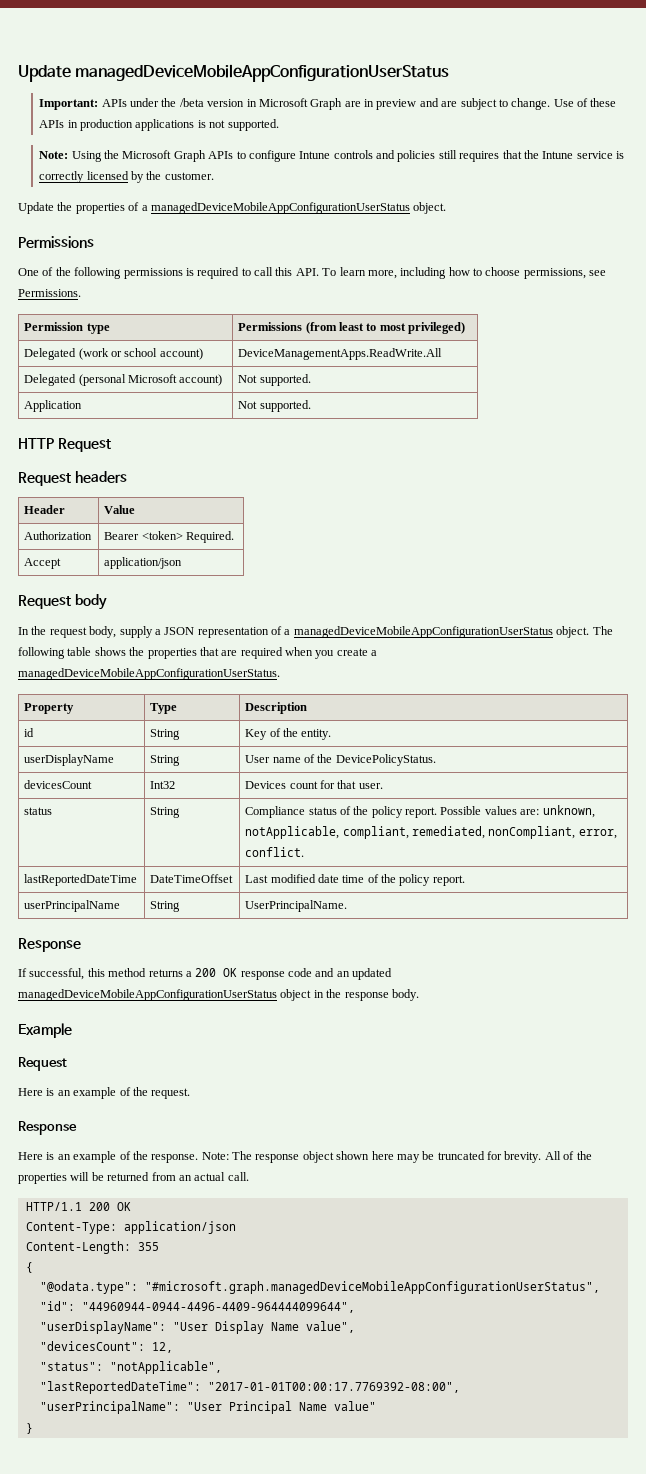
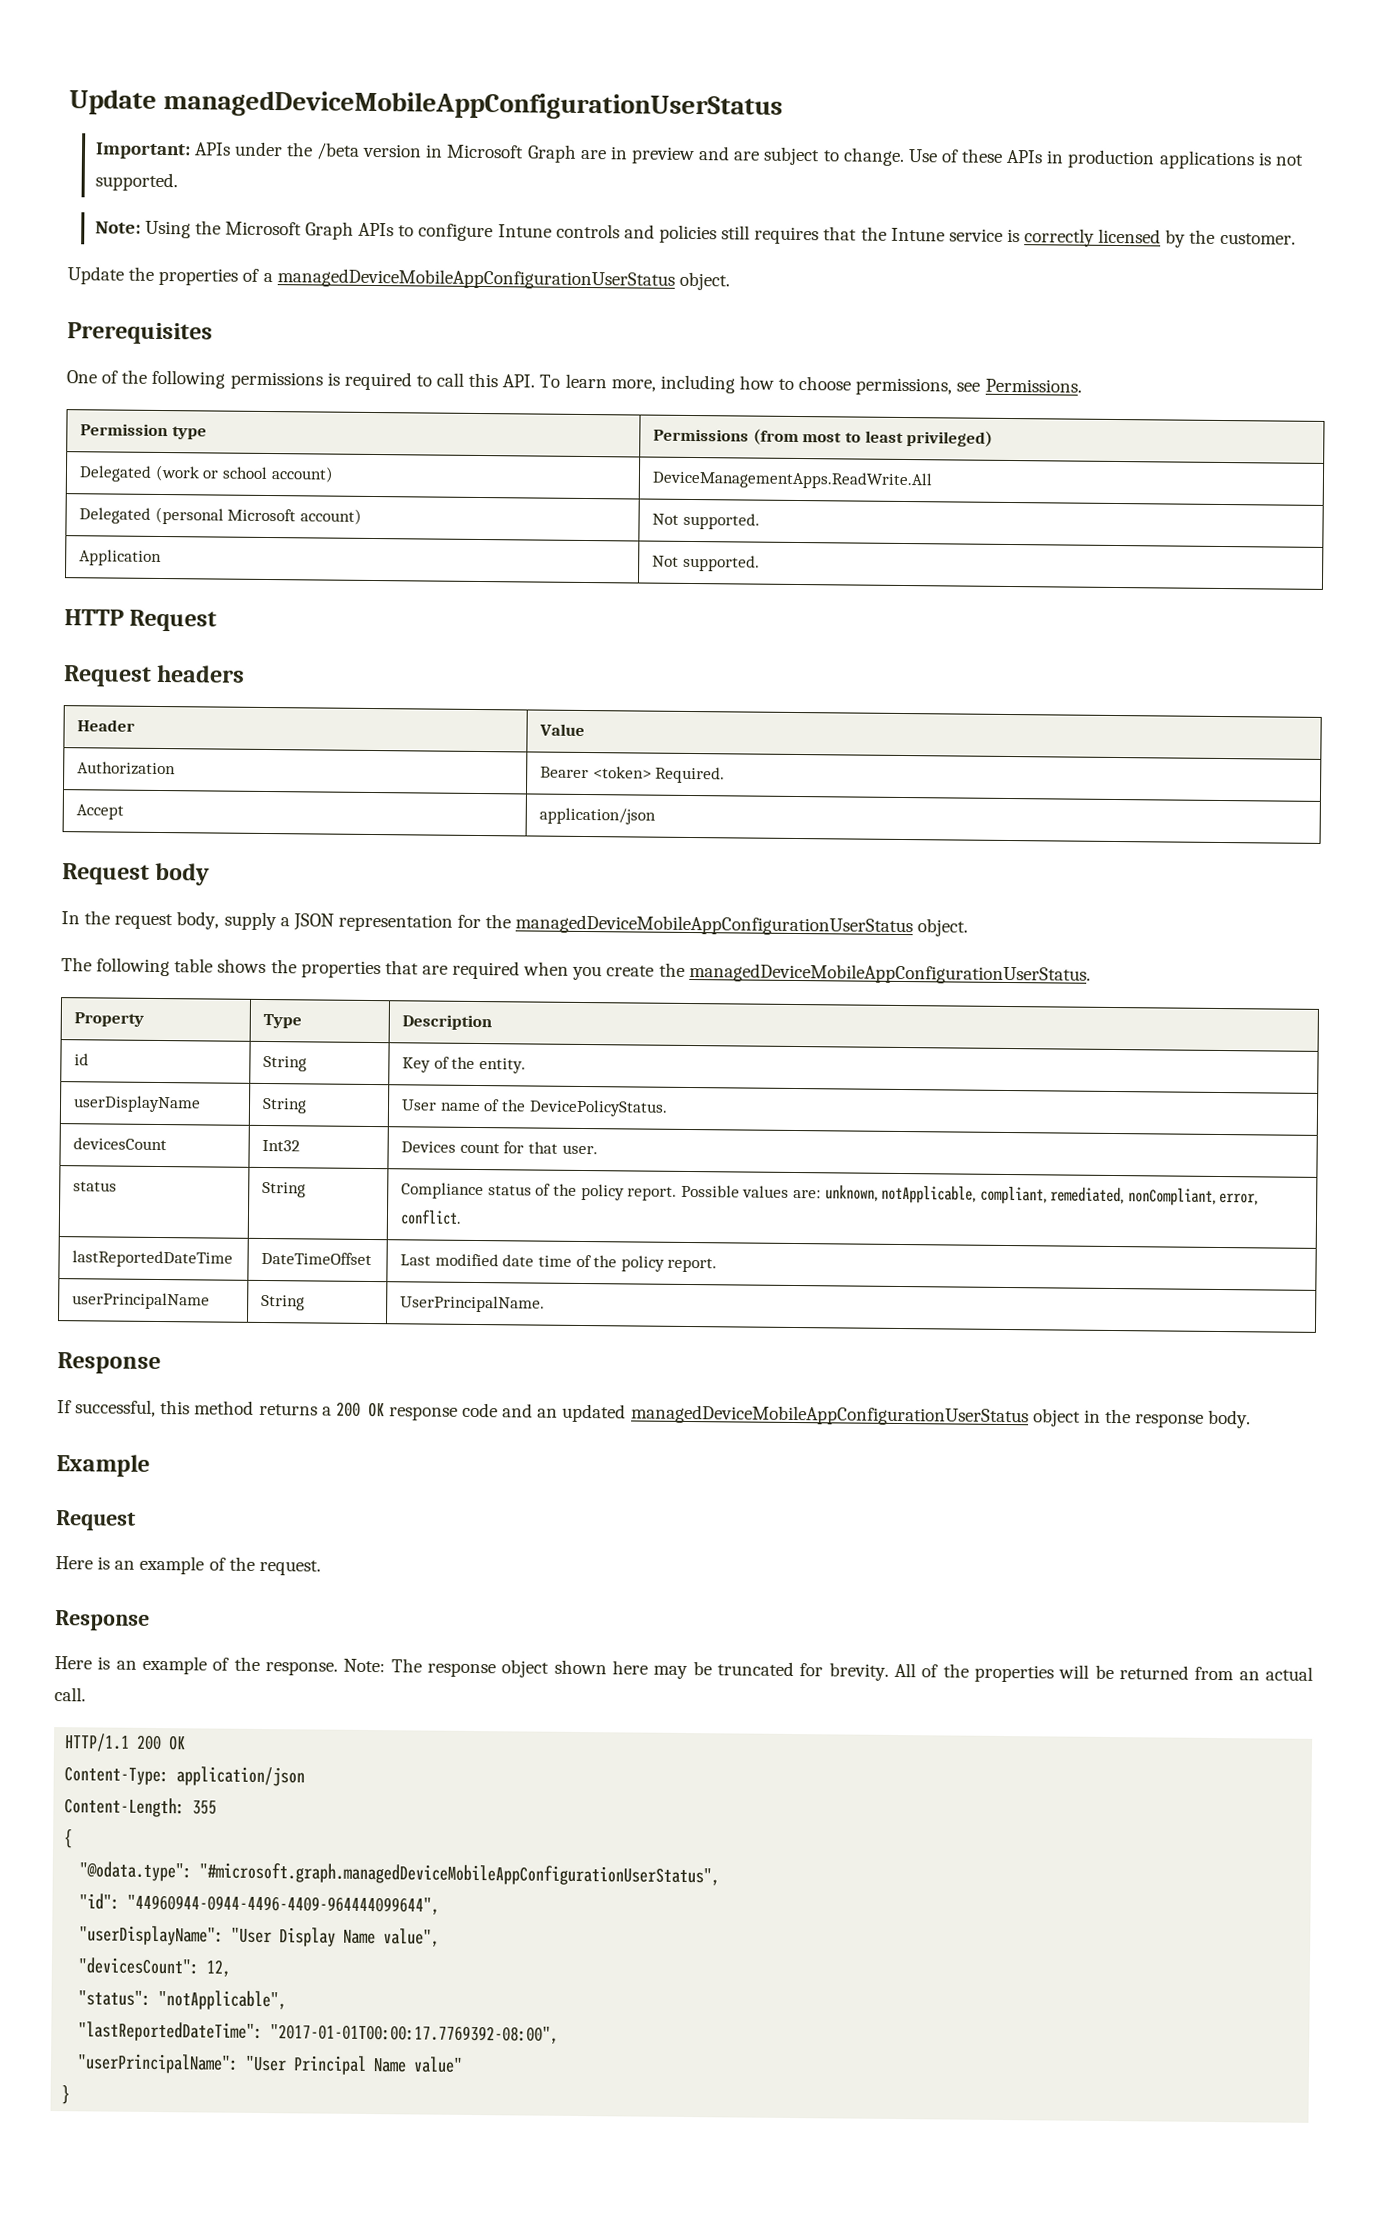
[18,236,94,248] Permissions -> [67,322,213,345] Prerequisites
[338,322,406,331] least to most -> [802,430,904,443] most to least
[271,626,590,638] of a managedDeviceMobileAppConfigurationUserStatus object. -> [457,914,969,937] for the managedDeviceMobileAppConfigurationUserStatus object. //
[371,650,378,656] a -> [658,962,685,977] the

